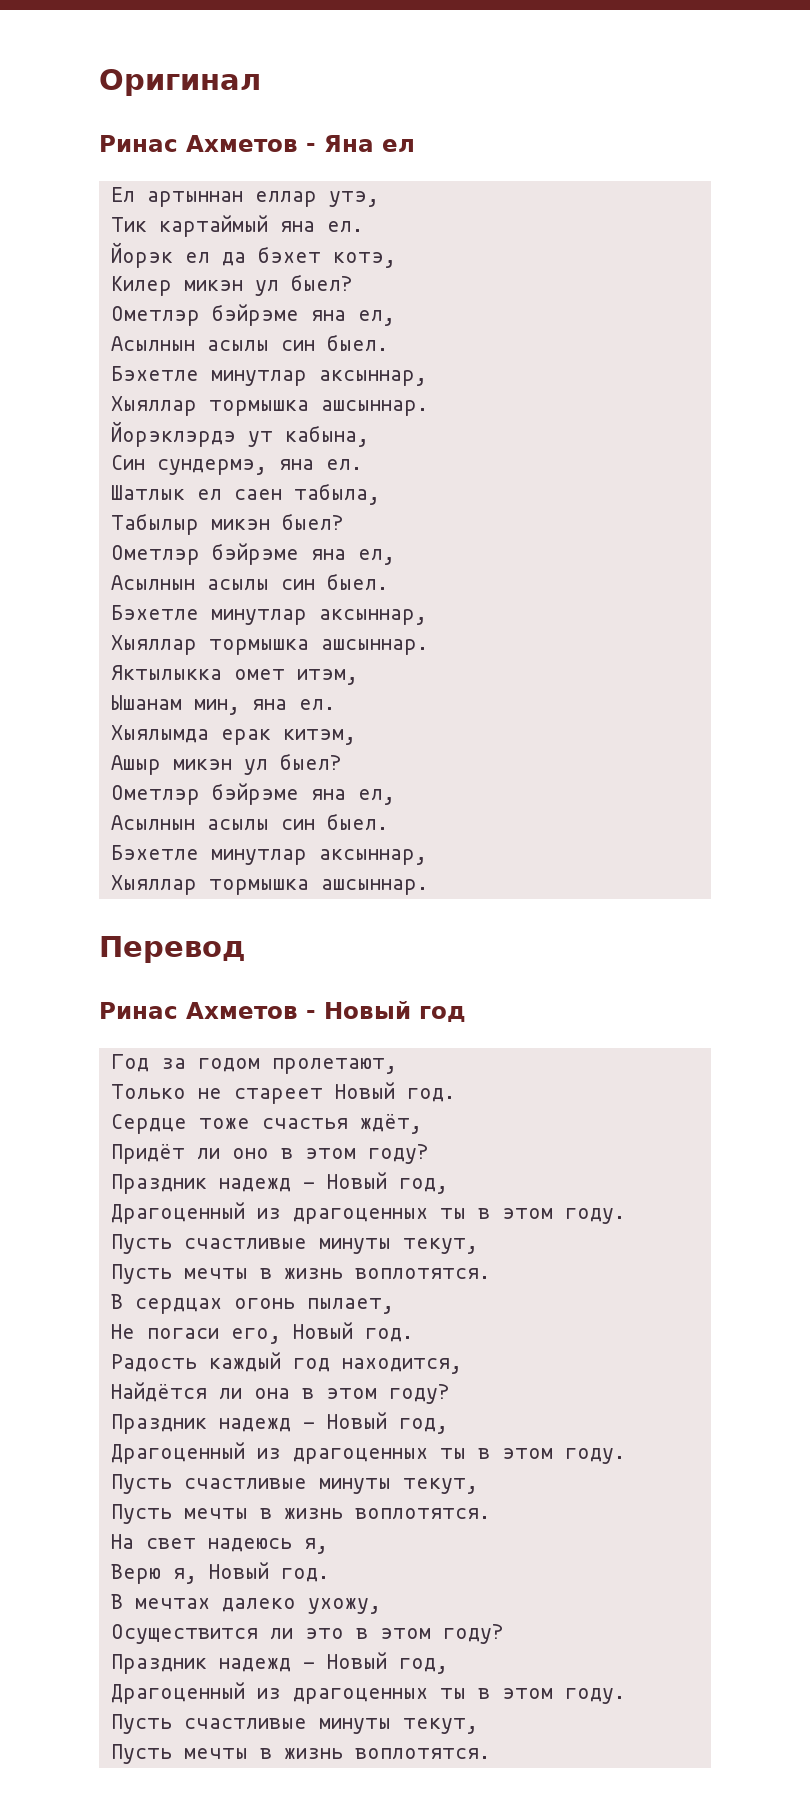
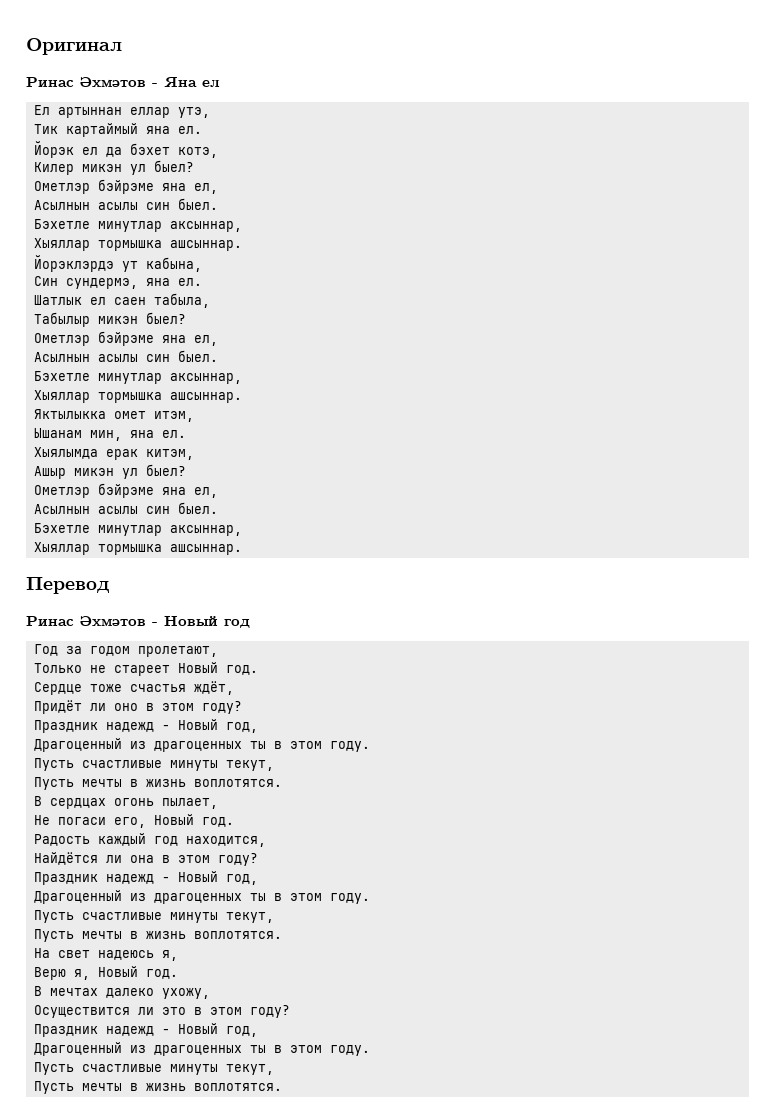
[186,135,298,152] Ахметов -> [80,77,146,87] Әхмәтов
[186,1002,298,1019] Ахметов -> [80,616,146,626] Әхмәтов

